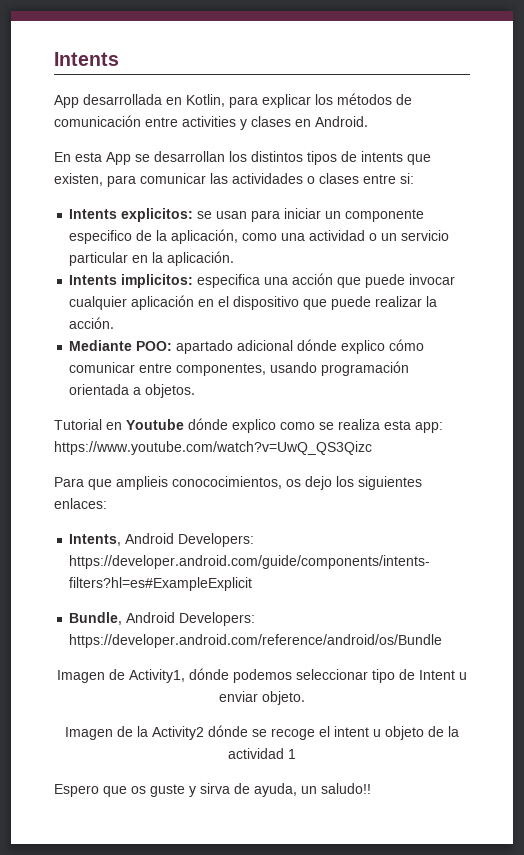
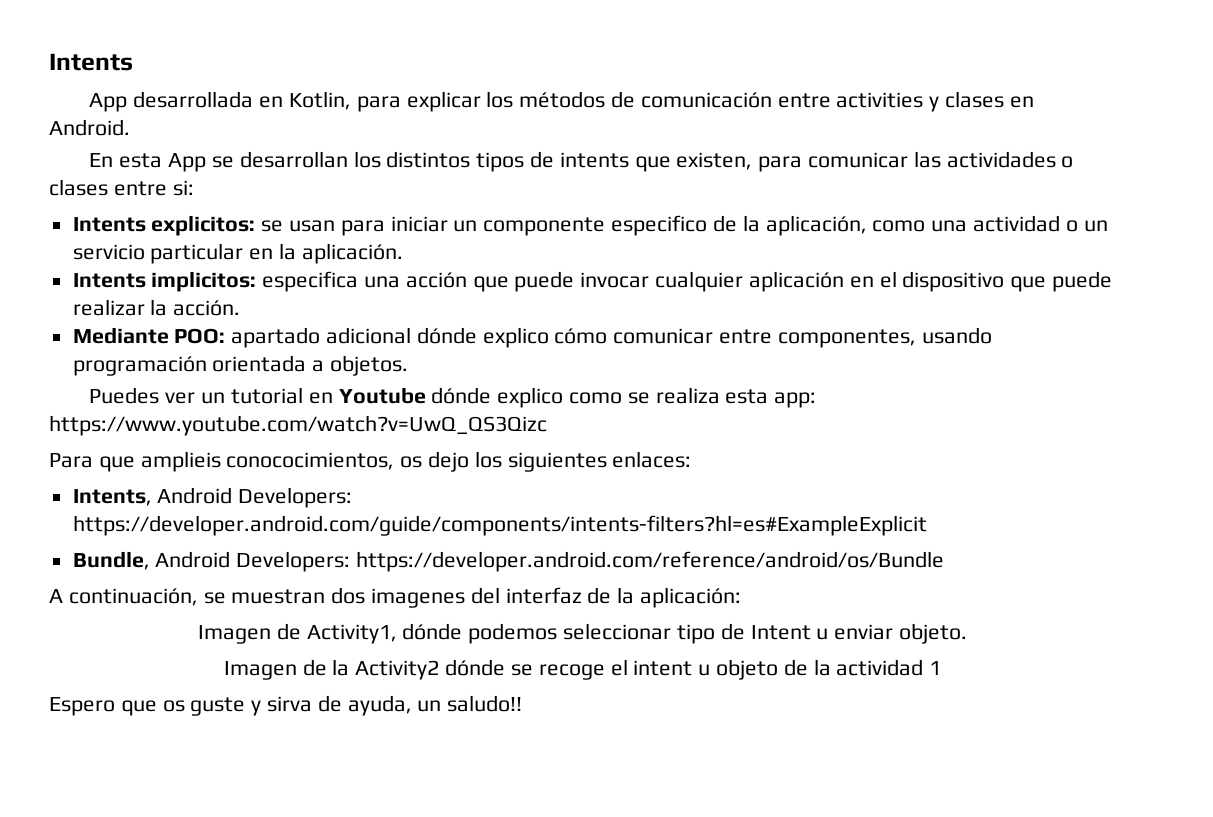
[54,419,102,430] Tutorial -> [89,387,303,404] Puedes ver un tutorial
(443, 641) none -> [49,587,742,608] // A continuación, se muestran dos imagenes del interfaz de la aplicación:

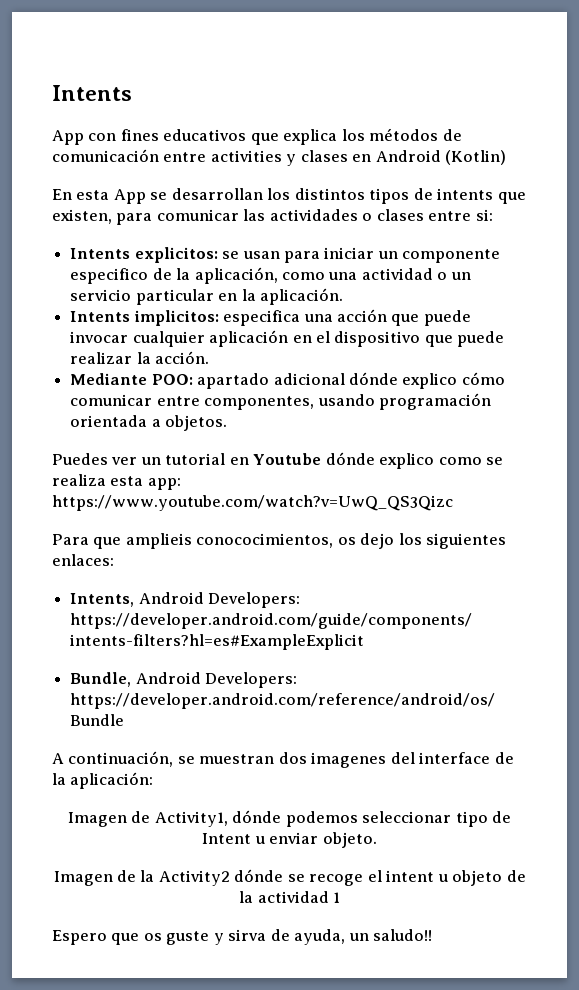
[133,91,481,112] desarrollada en Kotlin, para explicar -> [88,129,338,145] con fines educativos que explica
[49,119,130,136] Android. -> [375,150,507,165] Android (Kotlin)
[505,587,582,604] interfaz -> [419,752,491,764] interface

